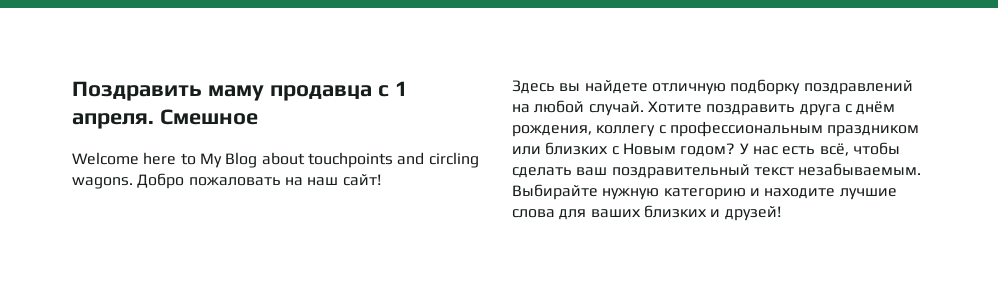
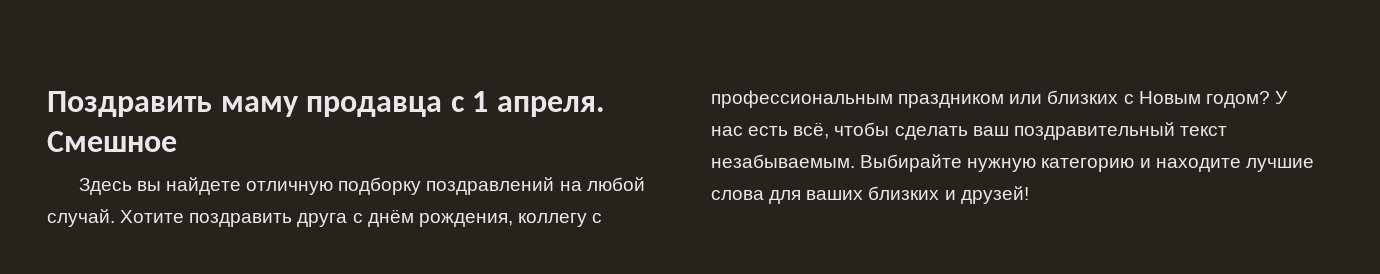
[72,152,479,168] [72,173,381,189] // Welcome here to My Blog about touchpoints and circling wagons. Добро пожаловать на наш сайт! -> (177, 141) none

